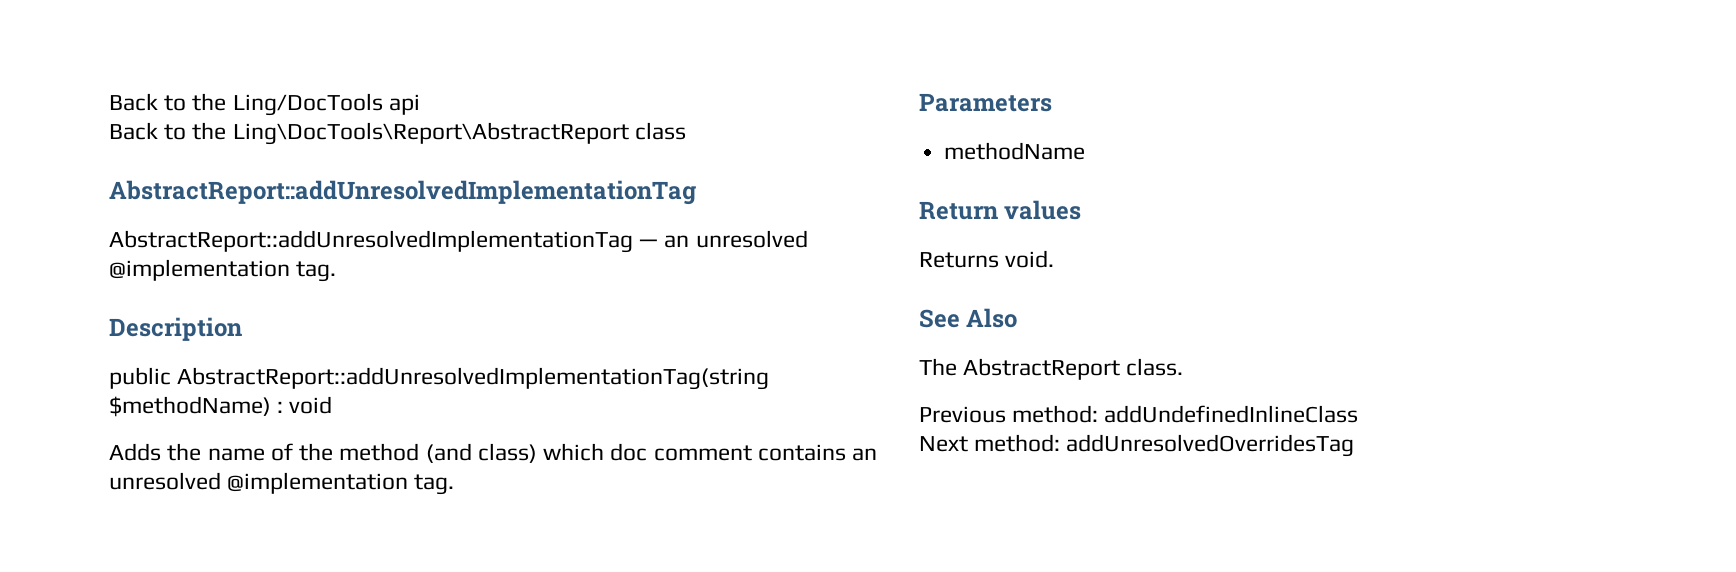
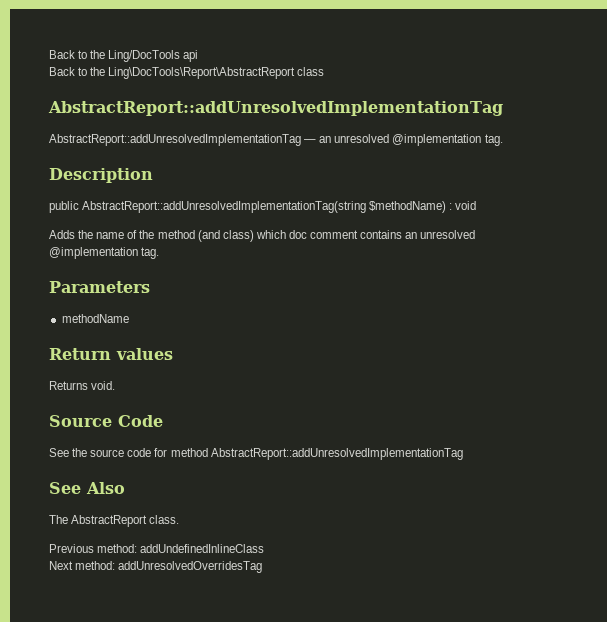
(1055, 259) none -> [49,415,163,427] [49,448,463,460] // Source Code // See the source code for method AbstractReport::addUnresolvedImplementationTag

